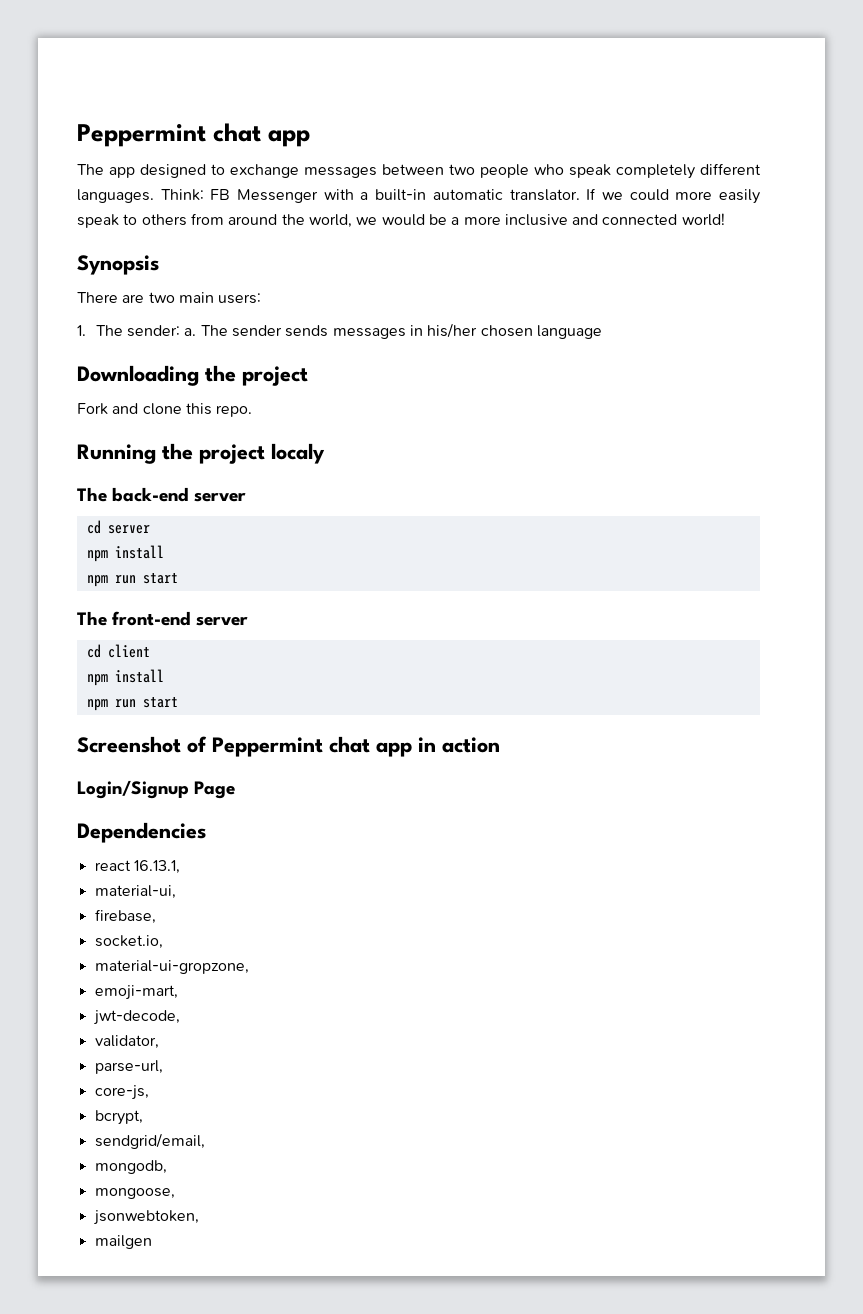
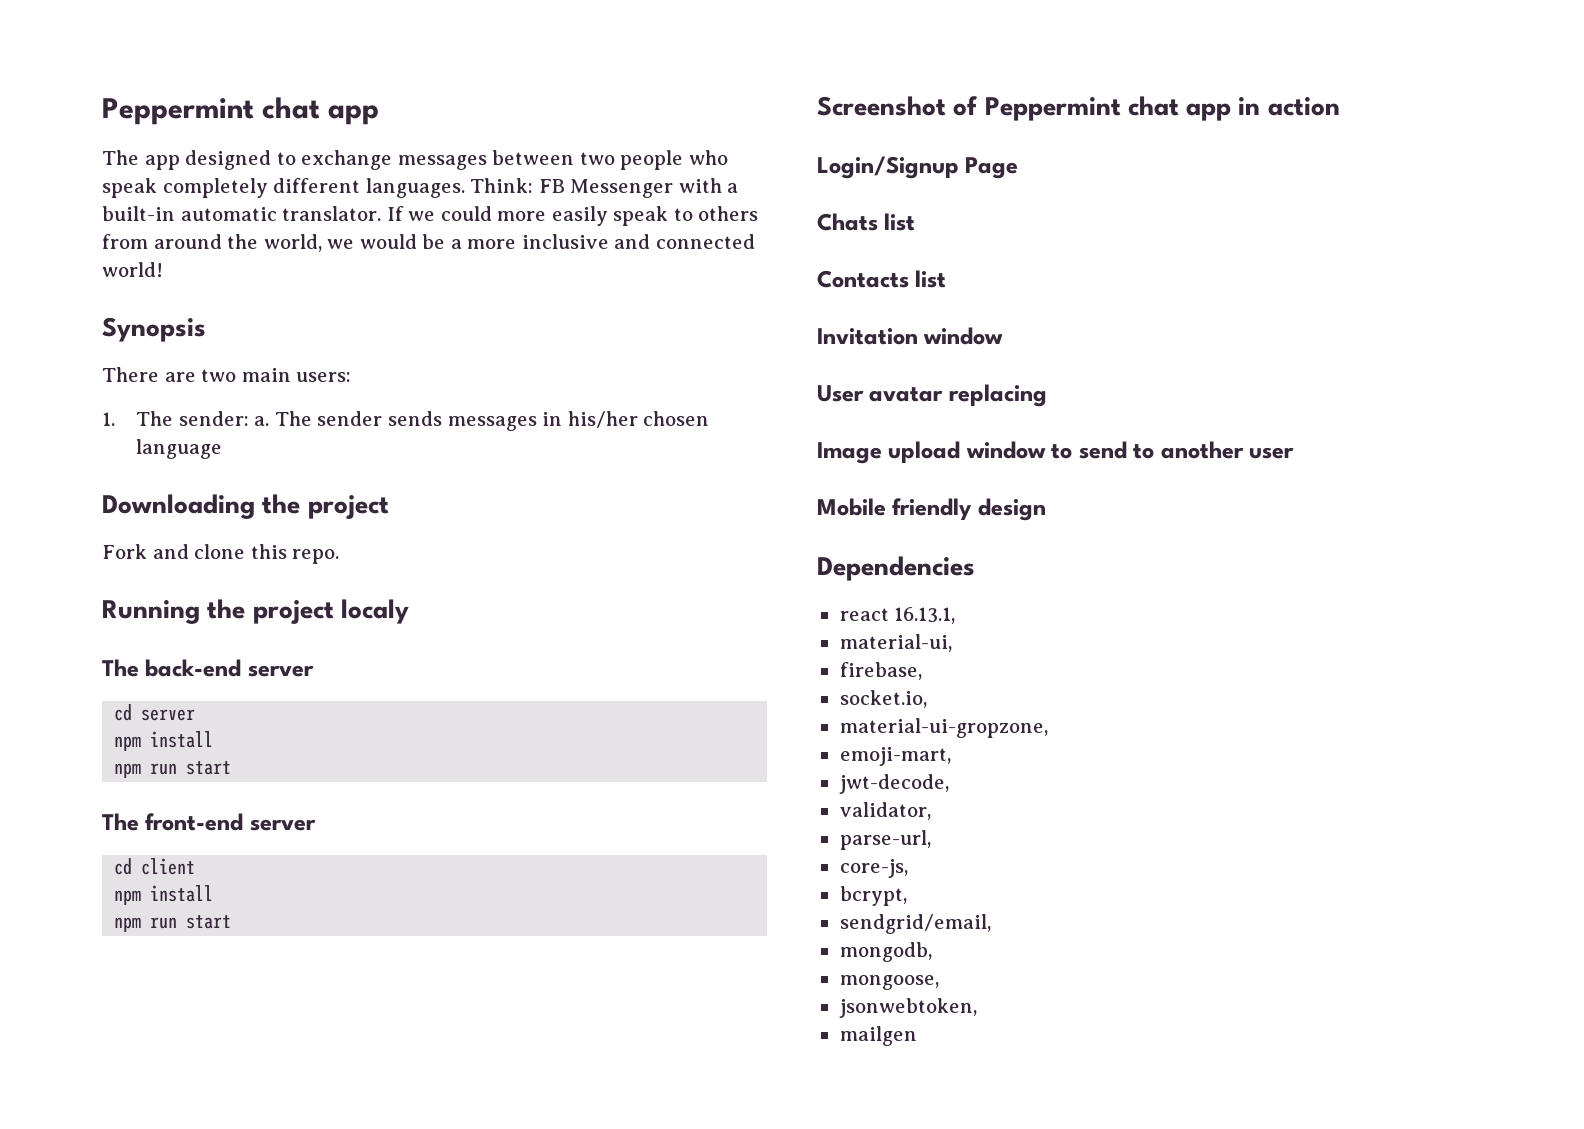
(236, 790) none -> [817,213,916,231] [817,270,947,288] [817,327,1004,345] [817,384,1047,407] [817,441,1295,464] [817,498,1046,521] // Chats list // Contacts list // Invitation window // User avatar replacing // Image upload window to send to another user // Mobile friendly design

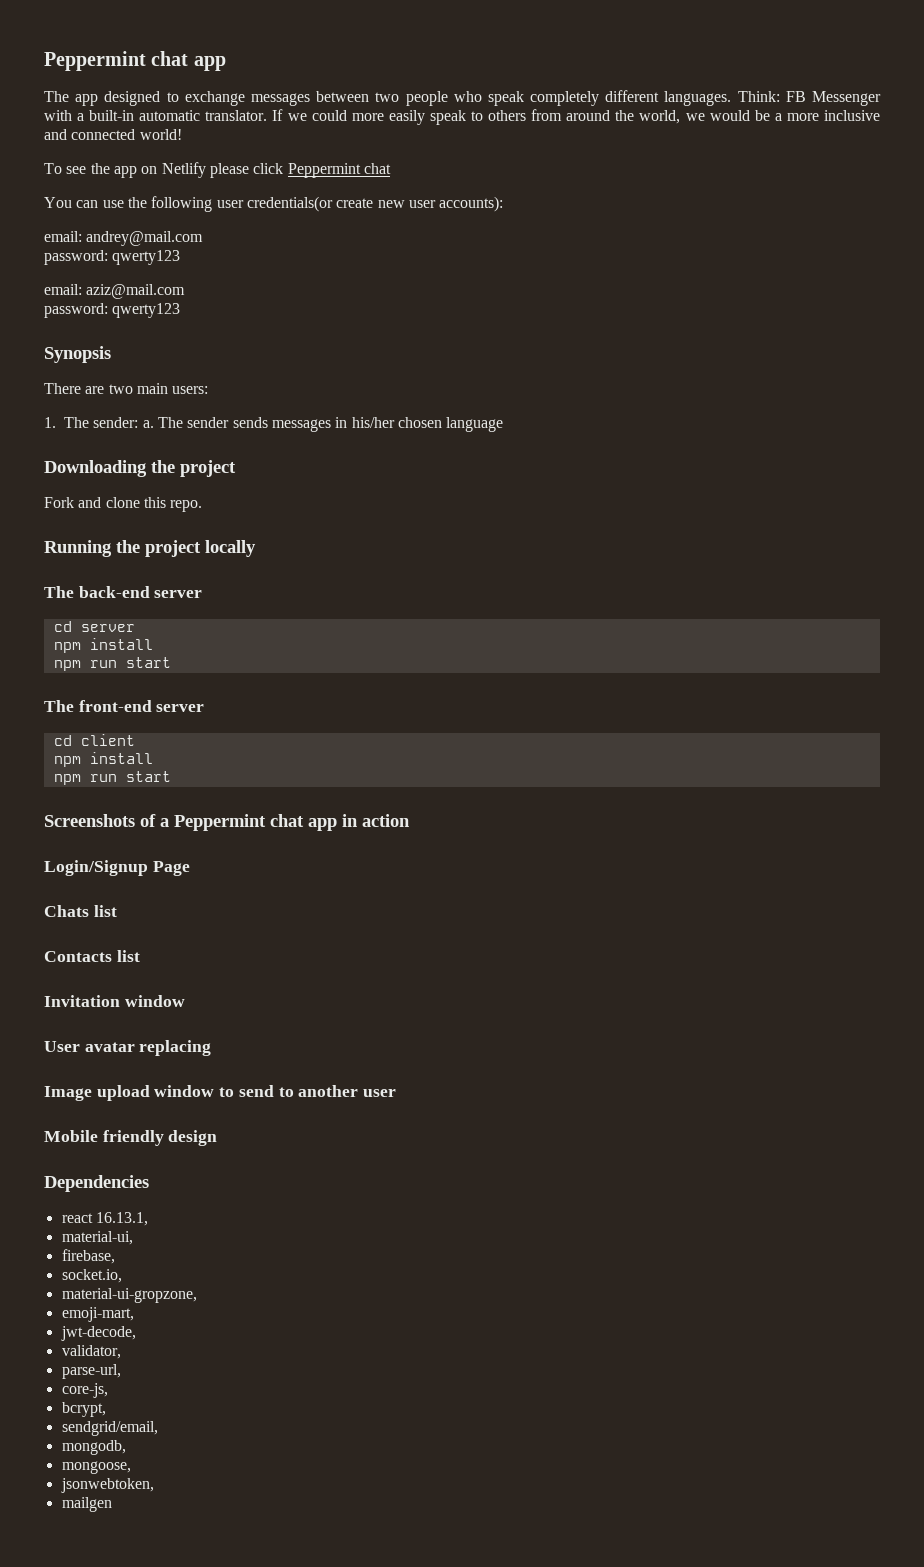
(163, 269) none -> [44,162,391,178] [44,196,504,212] [44,231,204,246] [44,250,181,265] [44,284,186,299] [44,303,181,318] // To see the app on Netlify please click Peppermint chat // You can use the following user credentials(or create new user accounts): // email: andrey@mail.com // password: qwerty123 // email: aziz@mail.com // password: qwerty123
[340,599,409,624] localy -> [205,540,256,557] locally
[817,96,979,116] Screenshot of -> [44,814,169,827] Screenshots of a

